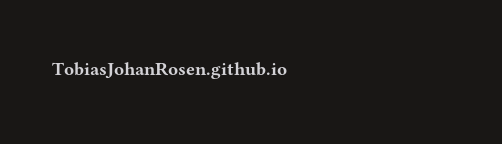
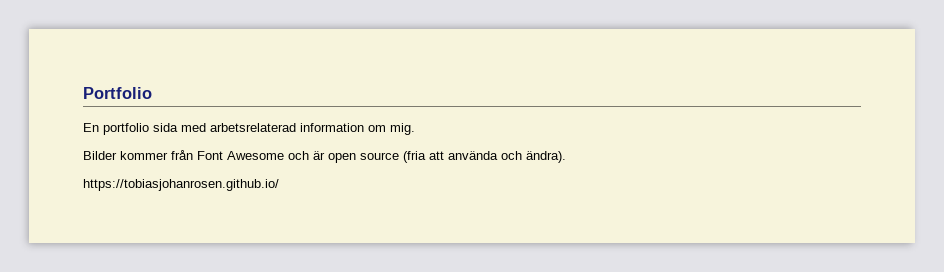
[52,62,287,79] TobiasJohanRosen.github.io -> [83,87,152,99] [83,123,415,135] [83,150,566,163] [83,179,279,191] Portfolio // En portfolio sida med arbetsrelaterad information om mig. // Bilder kommer från Font Awesome och är open source (fria att använda och ändra). // https://tobiasjohanrosen.github.io/

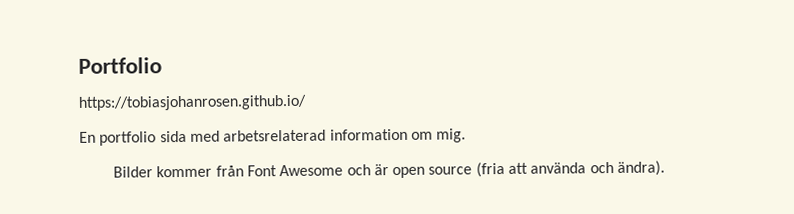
(152, 93) none -> [78,94,307,111] // https://tobiasjohanrosen.github.io/
[83,179,279,191] // https://tobiasjohanrosen.github.io/ -> (666, 168) none

